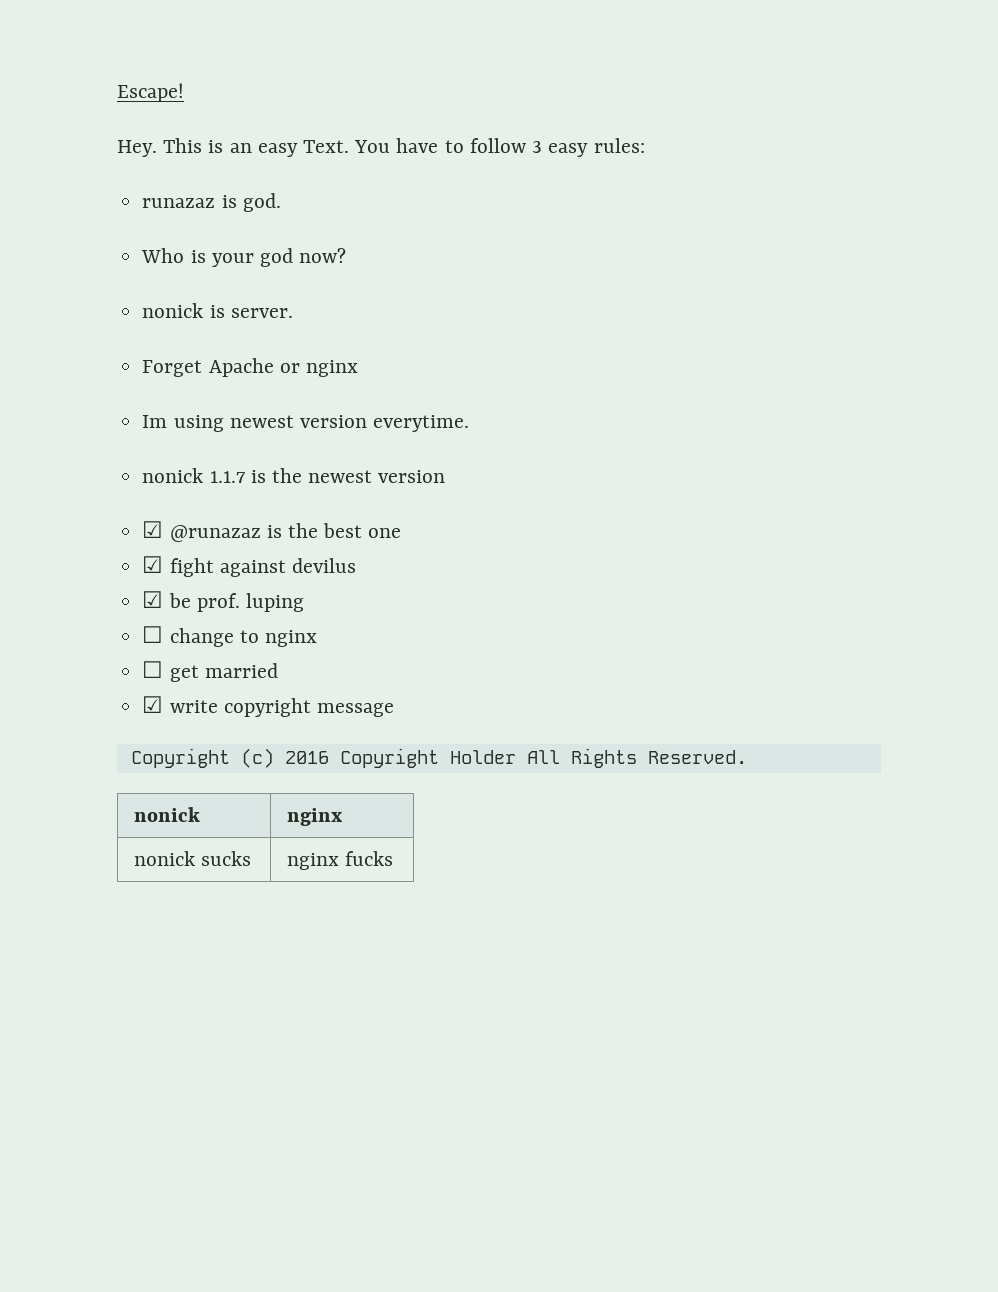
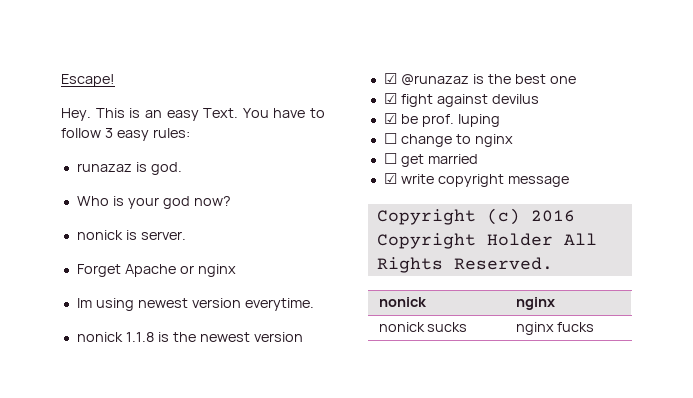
[209,471,245,483] 1.1.7 -> [125,332,154,342] 1.1.8

